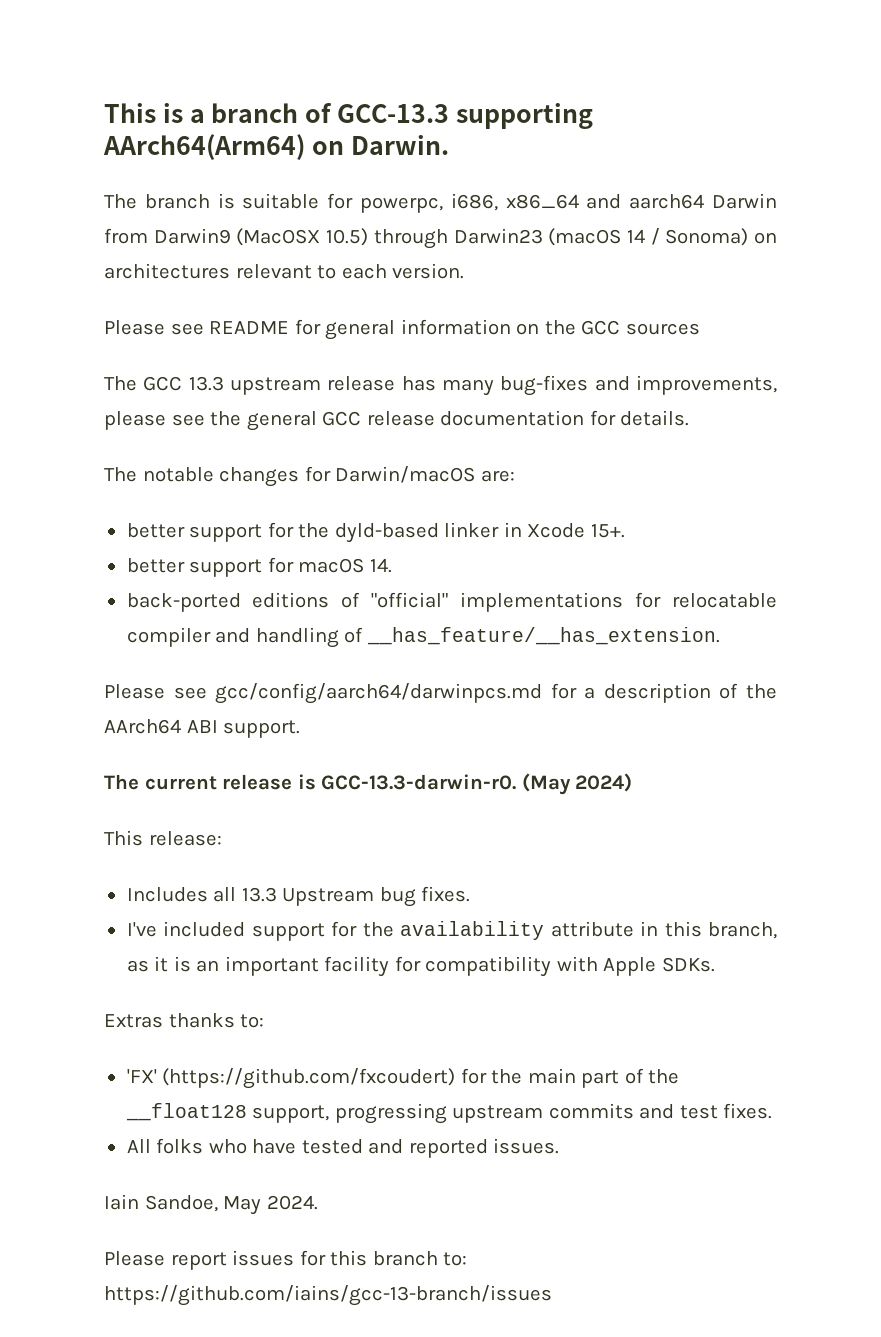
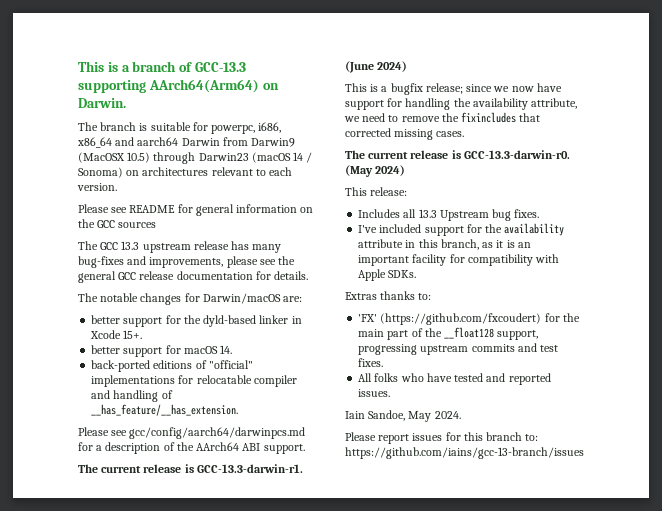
(301, 729) none -> [78,464,303,473] [345,61,408,73] [345,83,562,95] [345,98,578,110] [344,112,541,123] [345,128,465,140] // The current release is GCC-13.3-darwin-r1. (June 2024) // This is a bugfix release; since we now have support for handling the availability attribute, we need to remove the fixincludes that corrected missing cases.

